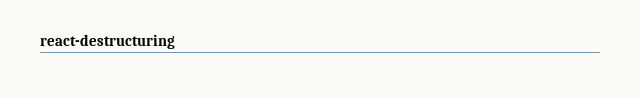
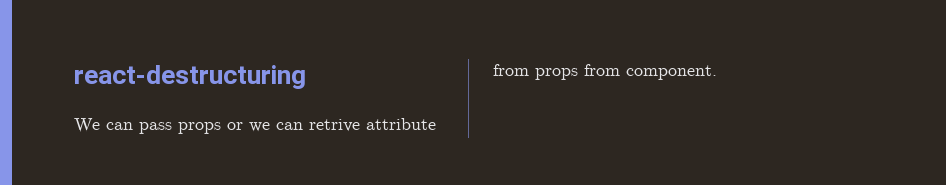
(175, 41) none -> [74,118,436,134] [493,64,717,80] // We can pass props or we can retrive attribute from props from component.

